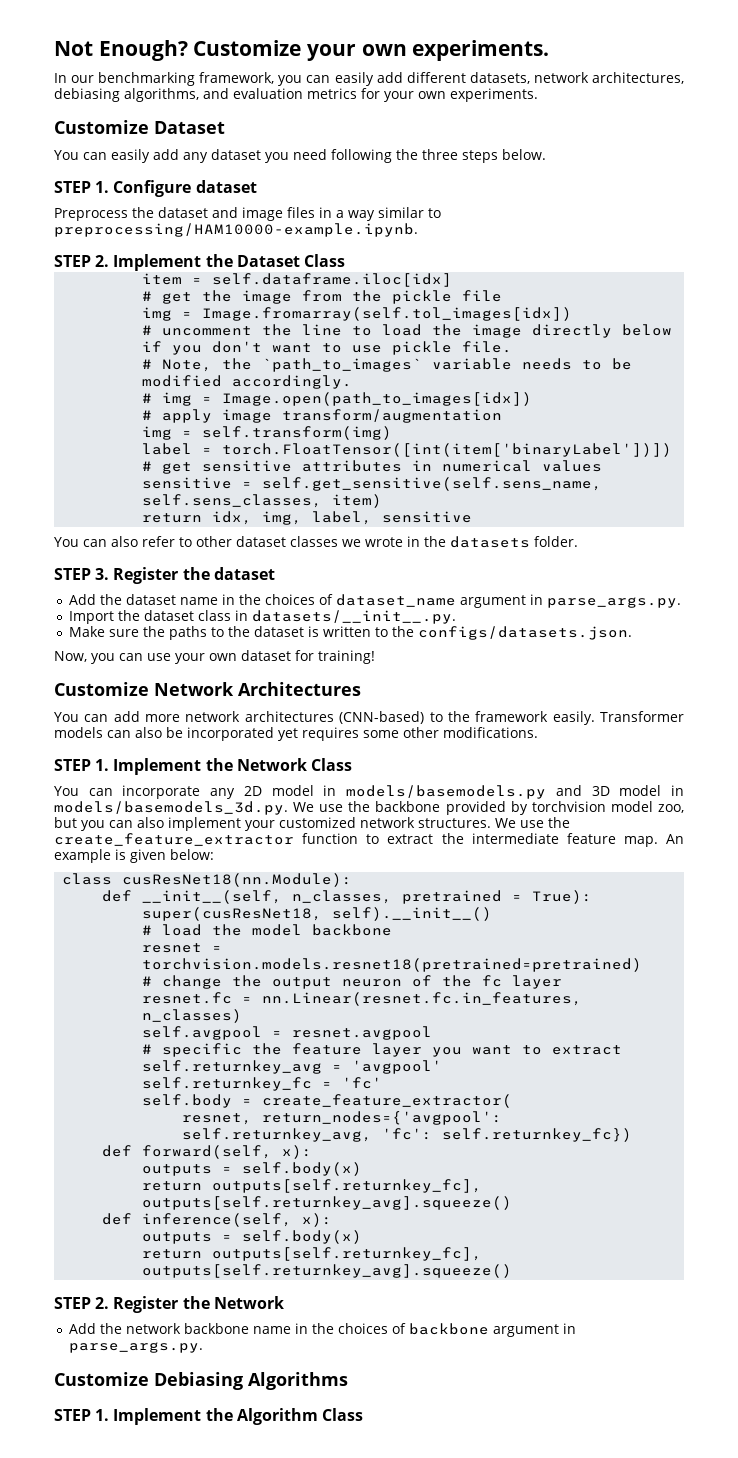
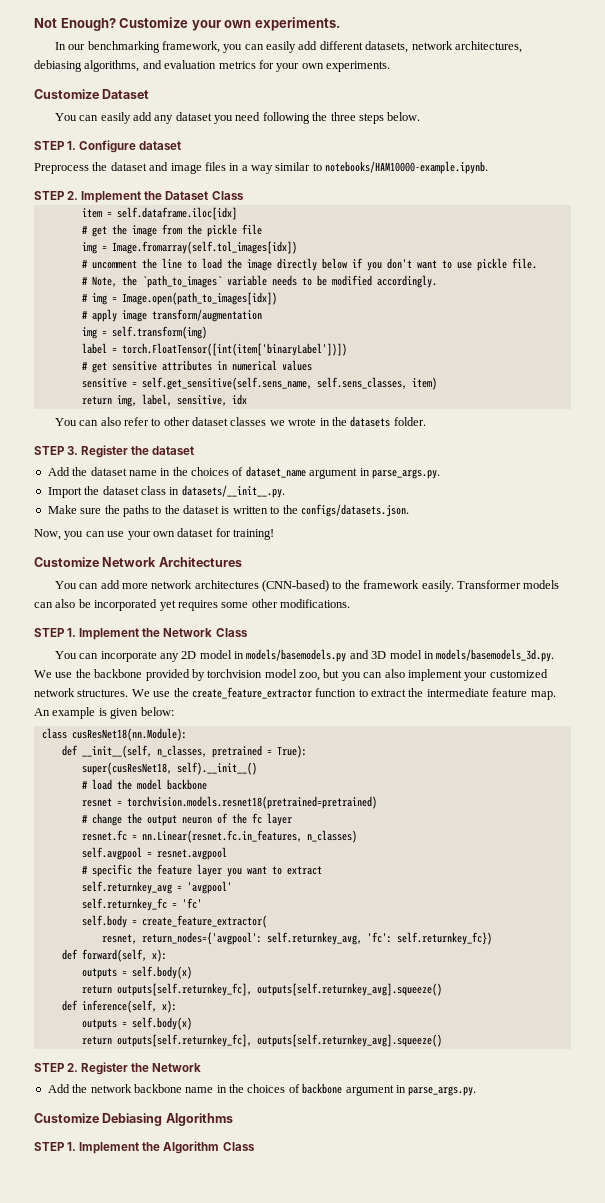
[54,223,418,237] preprocessing/HAM10000-example.ipynb. -> [325,161,489,174] notebooks/HAM10000-example.ipynb.
[212,511,253,525] idx, -> (112, 400) none
[382,511,473,523] sensitive -> [176,394,247,406] sensitive, idx

